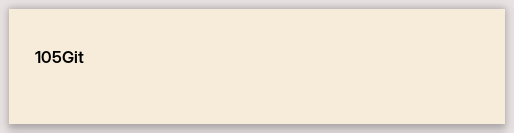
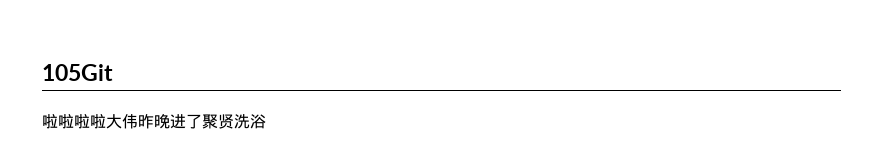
(84, 57) none -> [42,113,266,129] // 啦啦啦啦大伟昨晚进了聚贤洗浴

